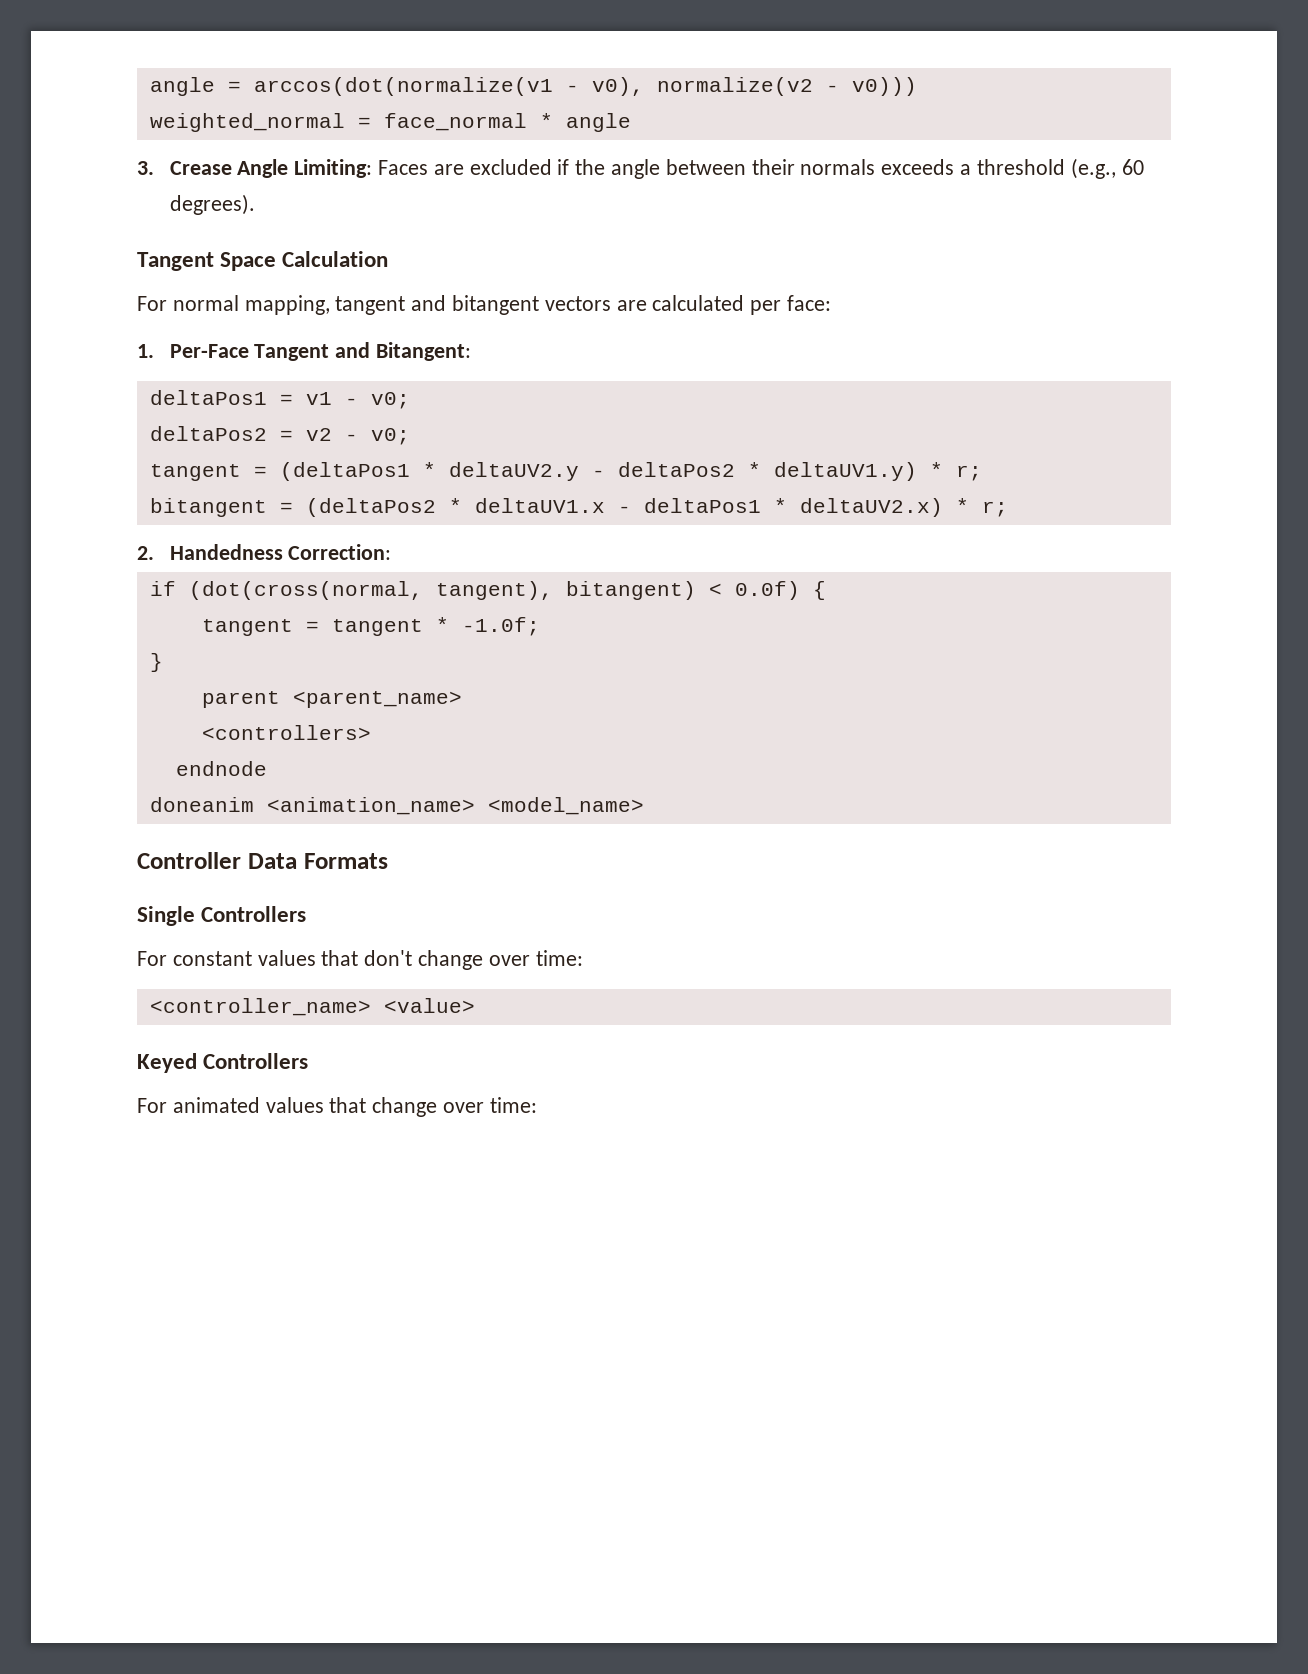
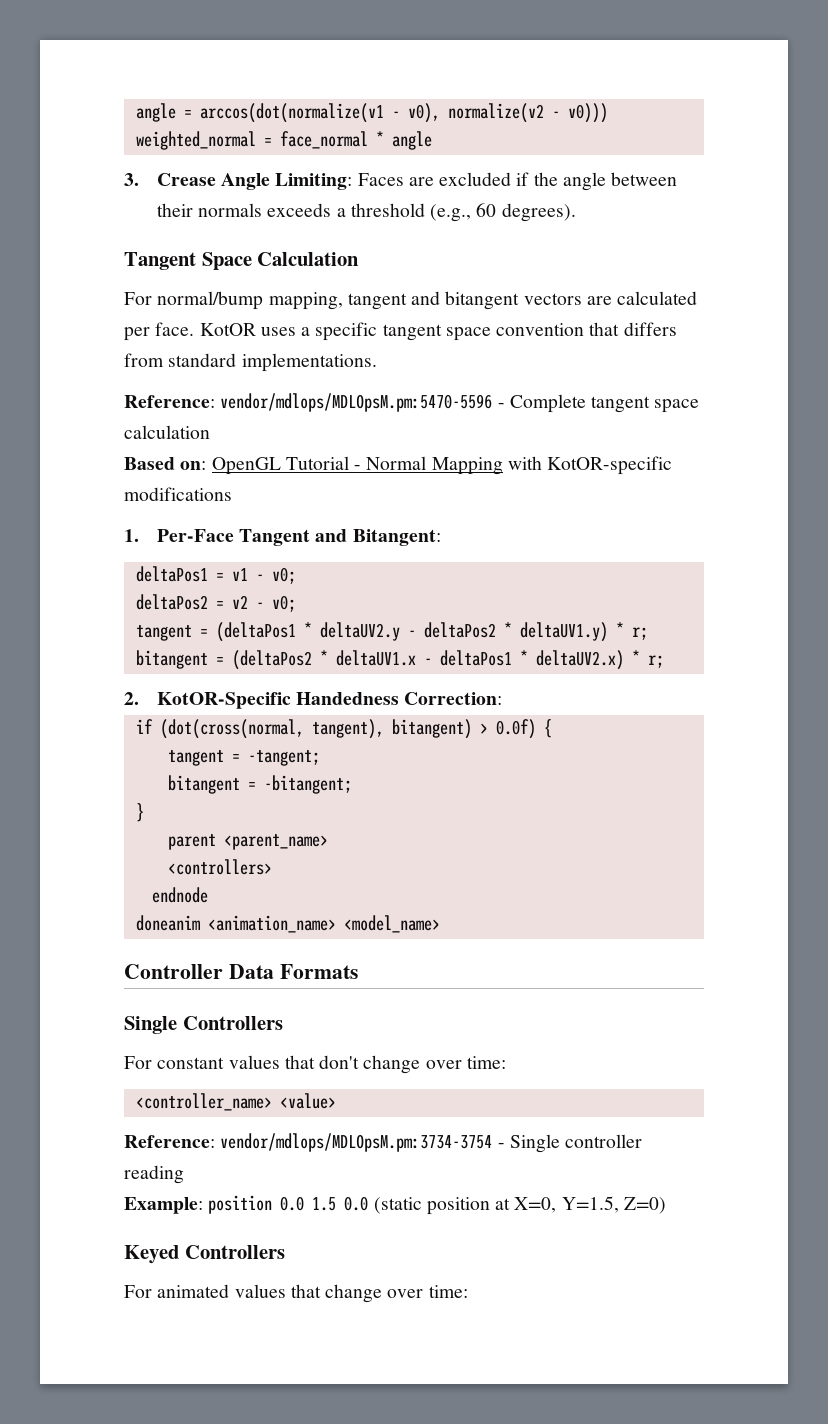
[172,295,239,311] normal -> [157,291,264,310] normal/bump
[787,295,832,311] face: -> [155,322,677,341] [124,353,377,372] [124,393,700,413] [124,425,210,439] [124,456,673,475] [124,487,232,501] face. KotOR uses a specific tangent space convention that differs from standard implementations. // Reference: vendor/mdlops/MDLOpsM.pm:5470-5596 - Complete tangent space calculation // Based on: OpenGL Tutorial - Normal Mapping with KotOR-specific modifications
(154, 553) none -> [156,692,291,709] KotOR-Specific
[708,583,722,596] < -> [479,723,488,734] >
[331,617,540,636] tangent * -1.0f; -> [247,750,320,766] [167,775,352,794] -tangent; // bitangent = -bitangent;
(475, 1005) none -> [124,1133,643,1153] [124,1165,184,1184] [124,1195,666,1215] // Reference: vendor/mdlops/MDLOpsM.pm:3734-3754 - Single controller reading // Example: position 0.0 1.5 0.0 (static position at X=0, Y=1.5, Z=0)

